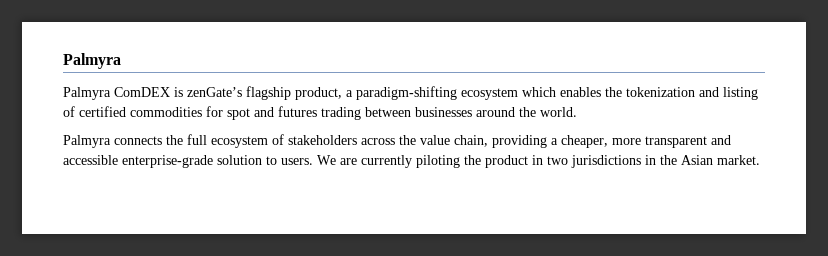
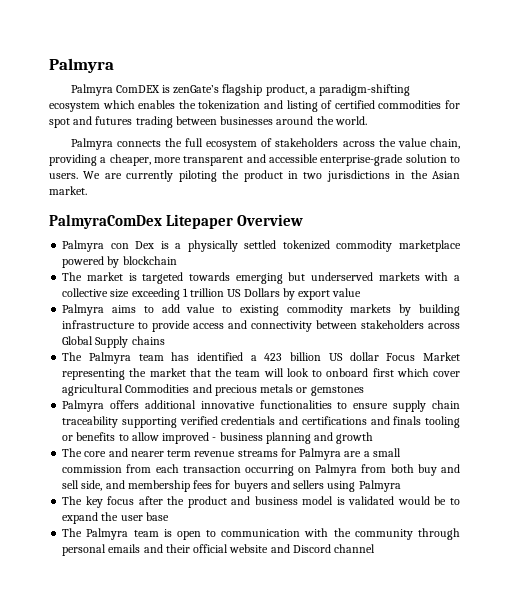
(760, 160) none -> [49,214,304,229] [62,240,461,252] [62,256,177,268] [62,272,460,284] [62,288,362,300] [62,304,460,316] [62,320,460,332] [62,336,165,348] [62,352,460,364] [62,368,461,380] [62,384,364,396] [62,400,461,412] [62,416,461,428] [62,432,374,444] [62,448,401,460] [62,464,461,476] [62,480,401,492] [62,496,461,508] [62,512,169,524] [62,528,460,540] [62,544,376,556] // PalmyraComDex Litepaper Overview // Palmyra con Dex is a physically settled tokenized commodity marketplace powered by blockchain // The market is targeted towards emerging but underserved markets with a collective size exceeding 1 trillion US Dollars by export value // Palmyra aims to add value to existing commodity markets by building infrastructure to provide access and connectivity between stakeholders across Global Supply chains // The Palmyra team has identified a 423 billion US dollar Focus Market representing the market that the team will look to onboard first which cover agricultural Commodities and precious metals or gemstones // Palmyra offers additional innovative functionalities to ensure supply chain traceability supporting verified credentials and certifications and finals tooling or benefits to allow improved - business planning and growth // The core and nearer term revenue streams for Palmyra are a small commission from each transaction occurring on Palmyra from both buy and sell side, and membership fees for buyers and sellers using Palmyra // The key focus after the product and business model is validated would be to expand the user base // The Palmyra team is open to communication with the community through personal emails and their official website and Discord channel

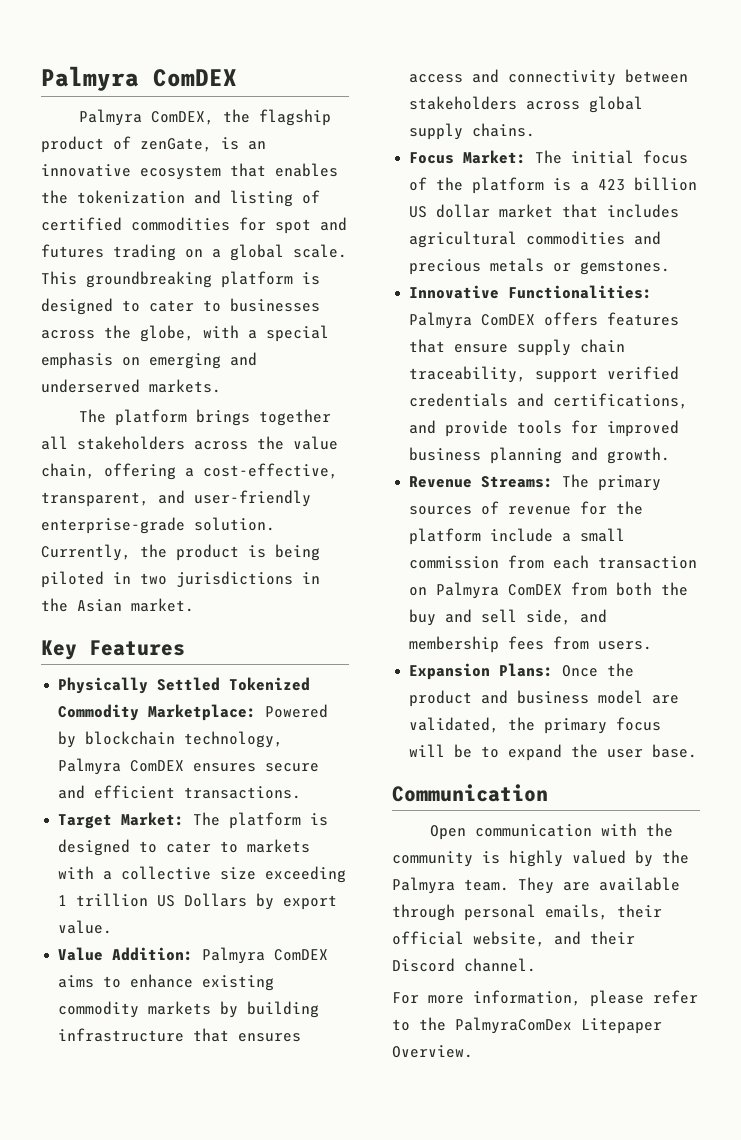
[49,58,114,73] [70,84,411,96] [49,100,135,112] Palmyra // Palmyra ComDEX is zenGate’s flagship product, a paradigm-shifting ecosystem which -> [41,66,237,91] [79,109,332,126] [41,136,266,153] [41,163,266,180] Palmyra ComDEX // Palmyra ComDEX, the flagship product of zenGate, is an innovative ecosystem that
[175,116,367,125] [70,138,273,150] between businesses around the world. // Palmyra connects the full ecosystem of -> [185,244,347,261] [41,271,320,288] [41,298,320,315] [41,325,329,342] [41,352,257,369] [41,379,221,393] [79,409,332,426] [41,436,68,450] on a global scale. This groundbreaking platform is designed to cater to businesses across the globe, with a special emphasis on emerging and underserved markets. // The platform brings together all
[49,154,460,166] [49,170,283,182] providing a cheaper, more transparent and accessible enterprise-grade solution to users. We are currently piloting the product -> [104,463,338,480] [41,490,311,507] [41,517,275,534] [41,544,320,561] [41,571,104,588] offering a cost-effective, transparent, and user-friendly enterprise-grade solution. Currently, the product is being piloted
[49,214,304,229] [62,240,461,252] [62,256,177,268] [62,272,373,284] PalmyraComDex Litepaper Overview // Palmyra con Dex is a physically settled tokenized commodity marketplace powered by blockchain // The market is targeted towards emerging but underserved -> [41,640,185,660] [58,677,311,694] [58,704,329,721] [58,731,284,748] [58,758,320,775] [58,785,302,799] [58,812,329,829] [58,839,239,856] Key Features // Physically Settled Tokenized Commodity Marketplace: Powered by blockchain technology, Palmyra ComDEX ensures secure and efficient transactions. // Target Market: The platform is designed to cater to
[332,288,362,297] [62,304,233,316] value // Palmyra aims to add value to -> [58,920,113,934] [58,947,329,964] [58,974,194,988] value. // Value Addition: Palmyra ComDEX aims to enhance
[138,320,191,332] to provide -> [193,1028,302,1042] that ensures
[62,336,165,348] [62,352,244,364] Global Supply chains // The Palmyra team has identified -> [589,96,644,113] [409,123,536,140] [409,150,689,164] [409,177,572,194] global supply chains. // Focus Market: The initial focus of the platform is
[386,352,460,361] [62,368,461,380] [62,384,364,396] [62,400,348,412] Focus Market representing the market that the team will look to onboard first which cover agricultural Commodities and precious metals or gemstones // Palmyra offers additional innovative functionalities to -> [499,204,680,218] [409,231,662,248] [409,258,671,275] [409,285,653,299] [409,312,680,329] [409,339,446,353] market that includes agricultural commodities and precious metals or gemstones. // Innovative Functionalities: Palmyra ComDEX offers features that
[62,416,177,428] traceability supporting -> [409,366,599,383] traceability, support
[301,416,461,428] [62,432,374,444] [62,448,362,460] certifications and finals tooling or benefits to allow improved - business planning and growth // The core and nearer term revenue streams for Palmyra are -> [553,393,689,409] [409,420,680,437] [409,447,671,464] [409,474,662,491] [409,501,644,515] [409,528,554,545] certifications, and provide tools for improved business planning and growth. // Revenue Streams: The primary sources of revenue for the platform include
[244,465,294,476] occurring -> (698, 562) none
(358, 470) none -> [508,584,563,596] ComDEX
(414, 468) none -> [661,582,689,596] the
[215,480,401,492] [62,496,163,508] for buyers and sellers using Palmyra // The key focus after -> [553,636,653,650] [409,663,599,680] from users. // Expansion Plans: Once
[336,496,430,505] is validated would -> [652,695,680,704] [409,717,662,734] [409,744,446,757] are validated, the primary focus will
[145,512,169,521] [62,528,460,540] [62,544,376,556] base // The Palmyra team is open to communication with the community through personal emails and their official website and Discord channel -> [652,744,698,758] [392,784,548,802] [430,823,674,840] [392,850,689,867] [392,877,680,894] [392,904,662,921] [392,931,635,947] [392,958,536,972] [392,990,698,1007] [392,1017,662,1034] [392,1045,473,1058] base. // Communication // Open communication with the community is highly valued by the Palmyra team. They are available through personal emails, their official website, and their Discord channel. // For more information, please refer to the PalmyraComDex Litepaper Overview.

